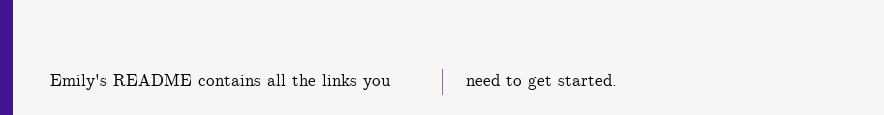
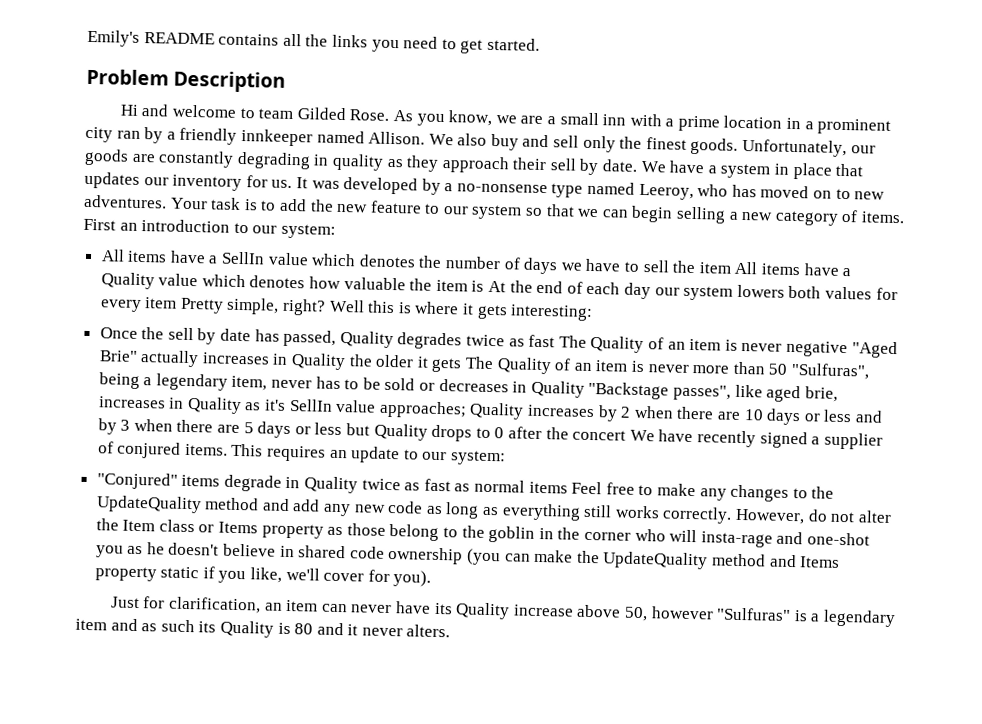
(617, 80) none -> [86,68,287,93] [119,104,892,135] [85,126,876,158] [84,148,865,180] [84,171,886,200] [84,194,905,226] [83,218,336,239] [100,249,852,277] [100,272,898,301] [99,297,594,322] [99,327,898,359] [98,350,870,380] [98,372,838,403] [98,396,883,426] [97,418,883,450] [97,441,507,466] [96,472,835,502] [95,495,892,525] [95,518,870,548] [95,542,841,570] [94,566,432,587] [110,596,896,628] [75,618,451,638] // Problem Description // Hi and welcome to team Gilded Rose. As you know, we are a small inn with a prime location in a prominent city ran by a friendly innkeeper named Allison. We also buy and sell only the finest goods. Unfortunately, our goods are constantly degrading in quality as they approach their sell by date. We have a system in place that updates our inventory for us. It was developed by a no-nonsense type named Leeroy, who has moved on to new adventures. Your task is to add the new feature to our system so that we can begin selling a new category of items. First an introduction to our system: // All items have a SellIn value which denotes the number of days we have to sell the item All items have a Quality value which denotes how valuable the item is At the end of each day our system lowers both values for every item Pretty simple, right? Well this is where it gets interesting: // Once the sell by date has passed, Quality degrades twice as fast The Quality of an item is never negative "Aged Brie" actually increases in Quality the older it gets The Quality of an item is never more than 50 "Sulfuras", being a legendary item, never has to be sold or decreases in Quality "Backstage passes", like aged brie, increases in Quality as it's SellIn value approaches; Quality increases by 2 when there are 10 days or less and by 3 when there are 5 days or less but Quality drops to 0 after the concert We have recently signed a supplier of conjured items. This requires an update to our system: // "Conjured" items degrade in Quality twice as fast as normal items Feel free to make any changes to the UpdateQuality method and add any new code as long as everything still works correctly. However, do not alter the Item class or Items property as those belong to the goblin in the corner who will insta-rage and one-shot you as he doesn't believe in shared code ownership (you can make the UpdateQuality method and Items property static if you like, we'll cover for you). // Just for clarification, an item can never have its Quality increase above 50, however "Sulfuras" is a legendary item and as such its Quality is 80 and it never alters.

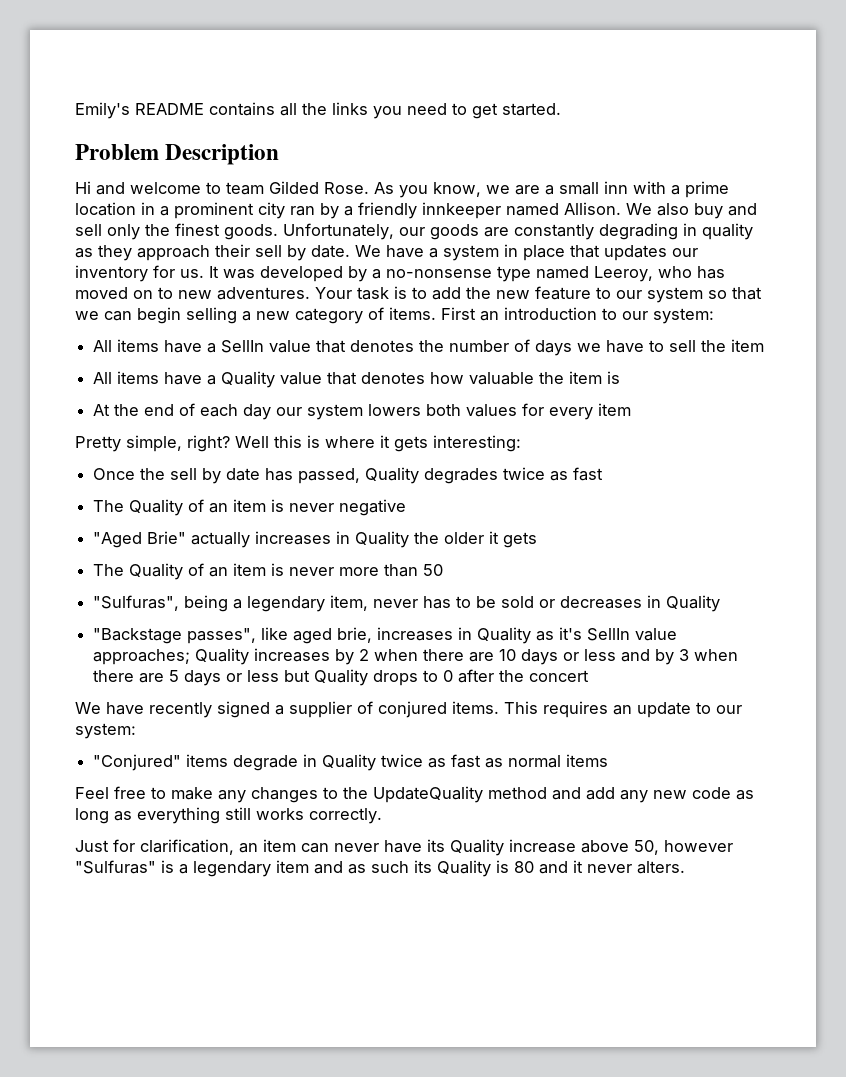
[311,253,357,267] which -> [316,340,347,353] that
(732, 268) none -> (765, 345) //
[201,274,246,288] which -> [327,372,358,385] that
(485, 286) none -> (621, 377) //
(178, 303) none -> (632, 409) //
(556, 341) none -> (604, 474) //
(848, 349) none -> (407, 507) //
(463, 365) none -> (538, 540) //
(789, 369) none -> (444, 570) //
(585, 389) none -> (721, 603) //
(627, 435) none -> (590, 676) //
(568, 487) none -> (609, 760) //
[734,508,892,525] [95,518,870,548] [95,542,841,570] [94,566,432,587] However, do not alter the Item class or Items property as those belong to the goblin in the corner who will insta-rage and one-shot you as he doesn't believe in shared code ownership (you can make the UpdateQuality method and Items property static if you like, we'll cover for you). -> (382, 816) none

